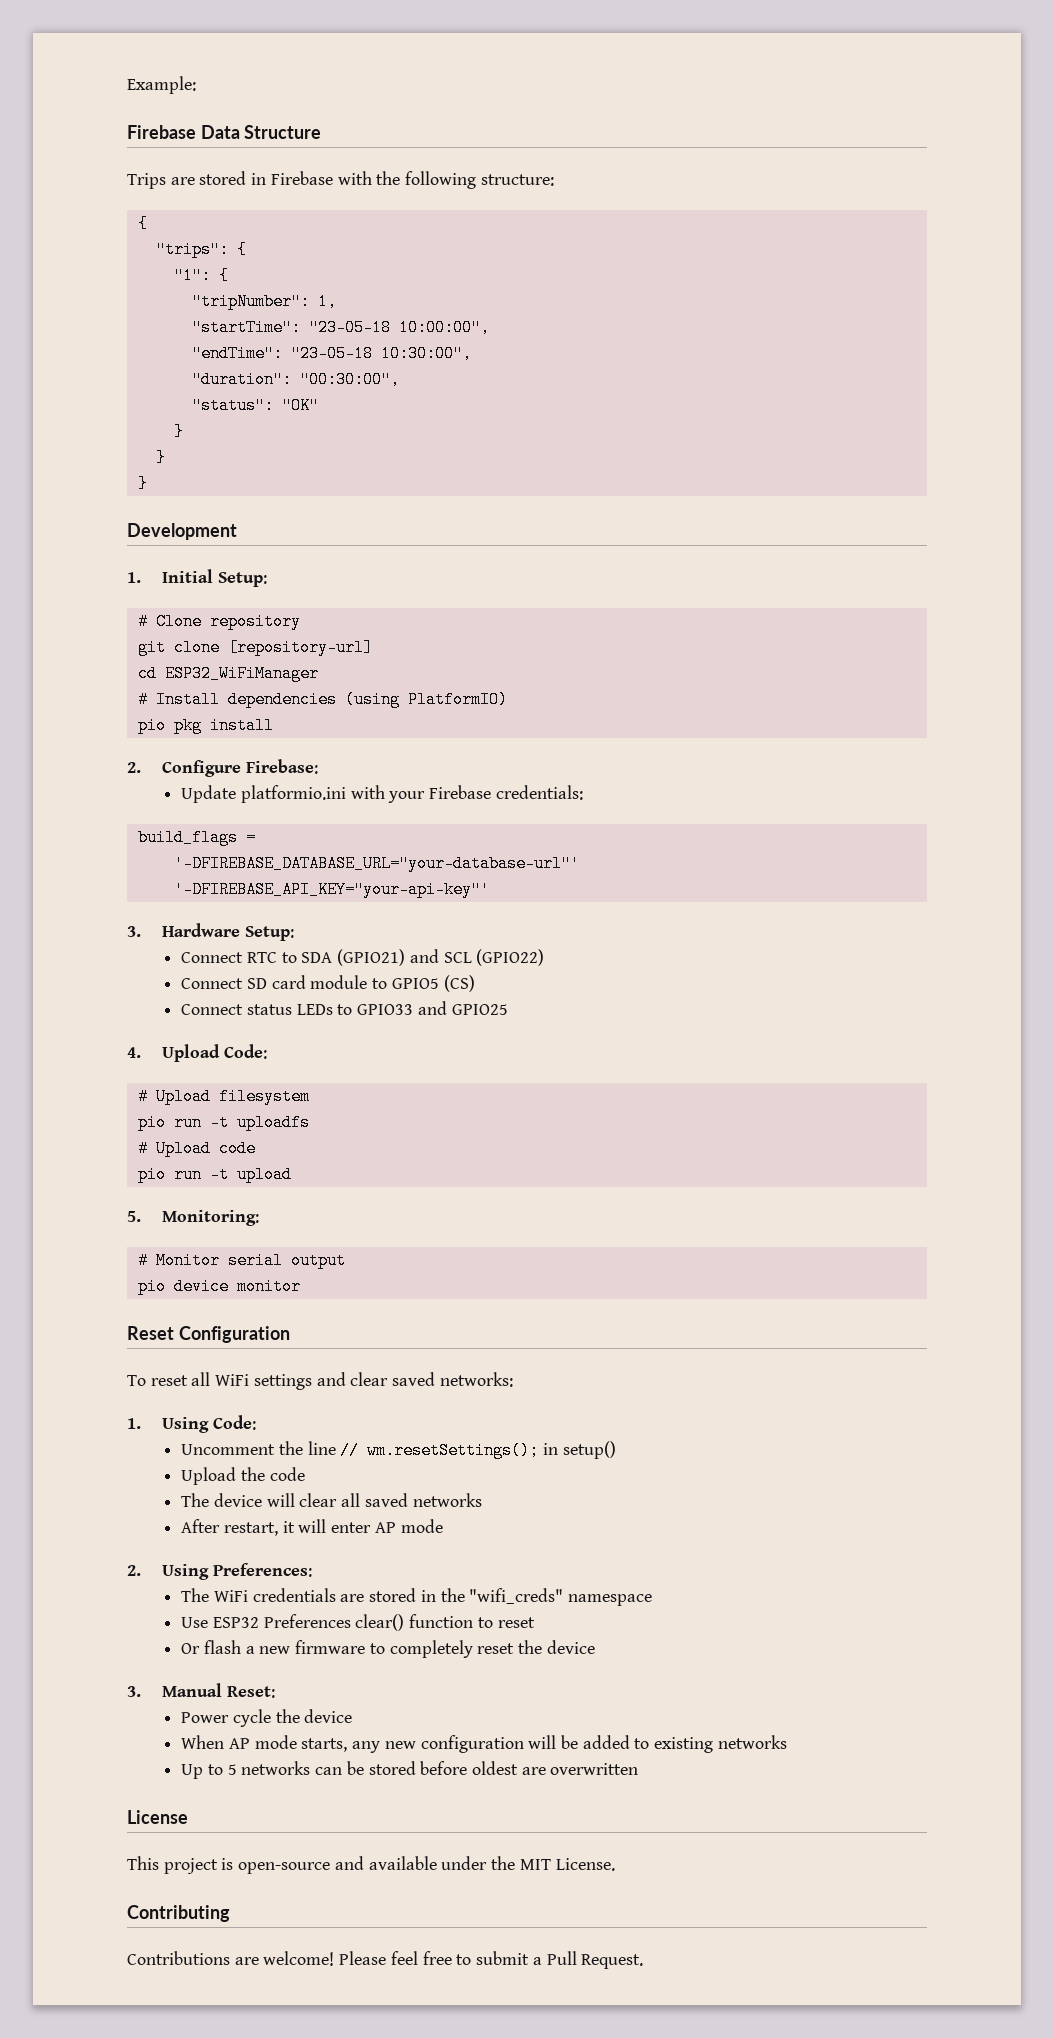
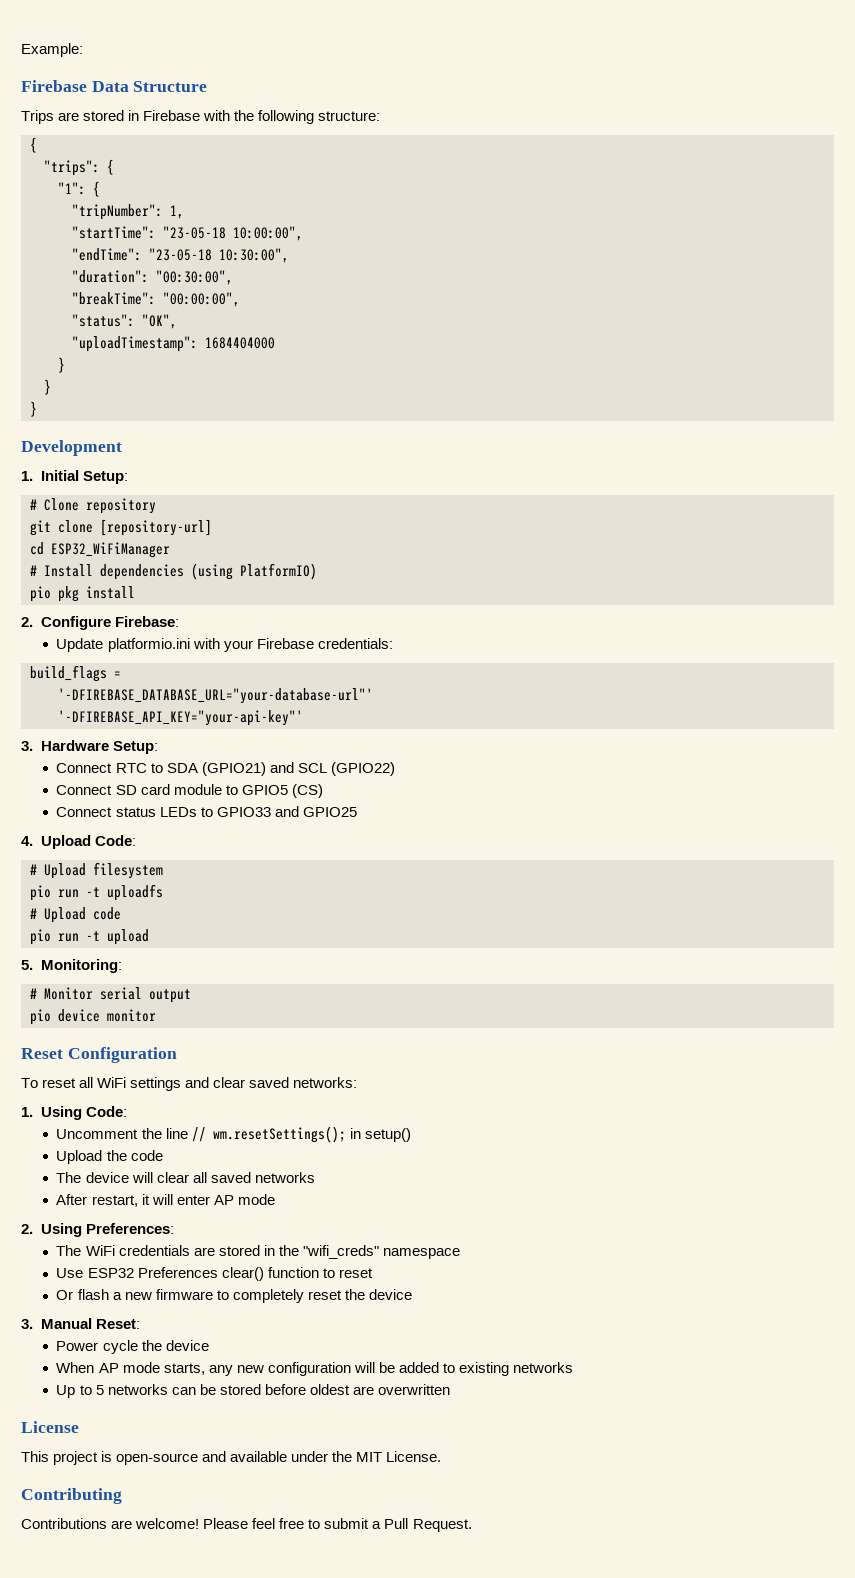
(400, 379) none -> [72,292,240,307] // "breakTime": "00:00:00",
[281,397,319,414] "OK" -> [142,314,177,329] [72,336,275,352] "OK", // "uploadTimestamp": 1684404000

